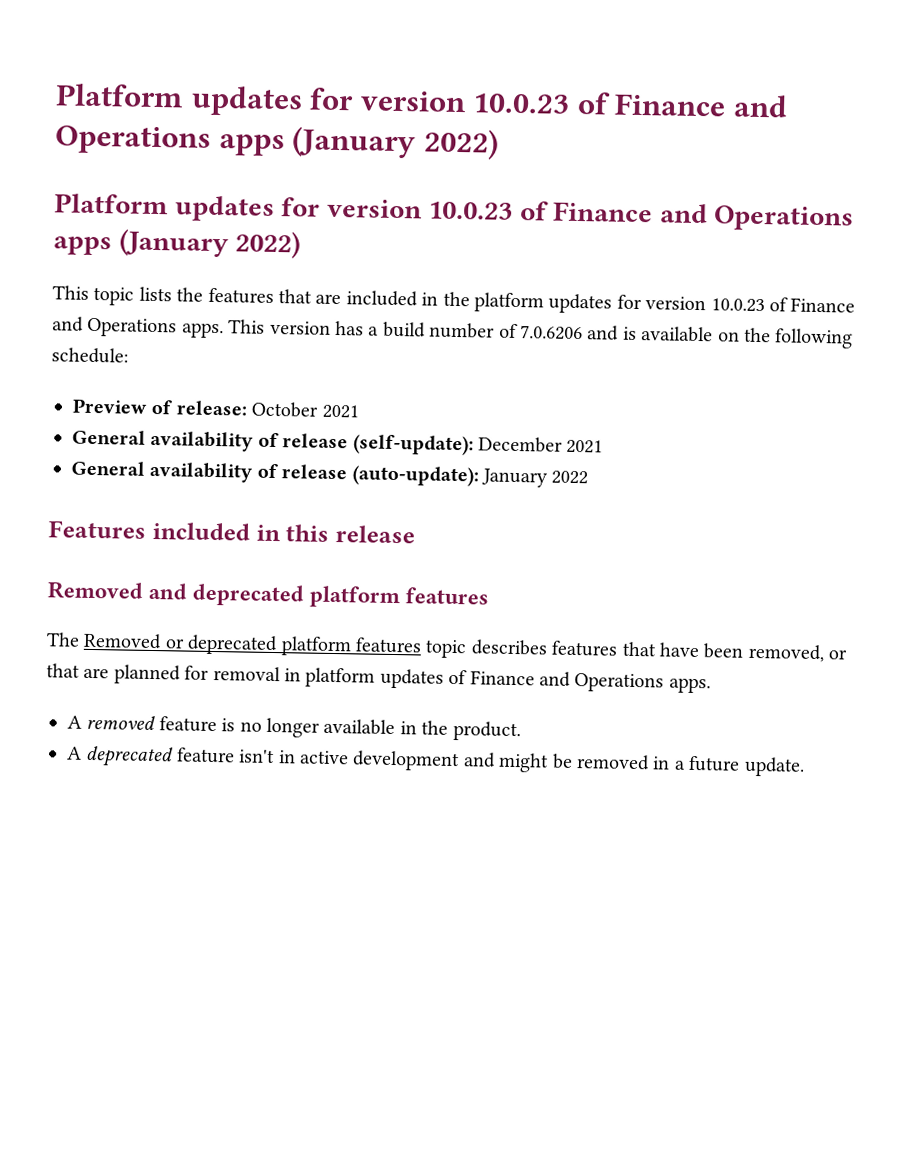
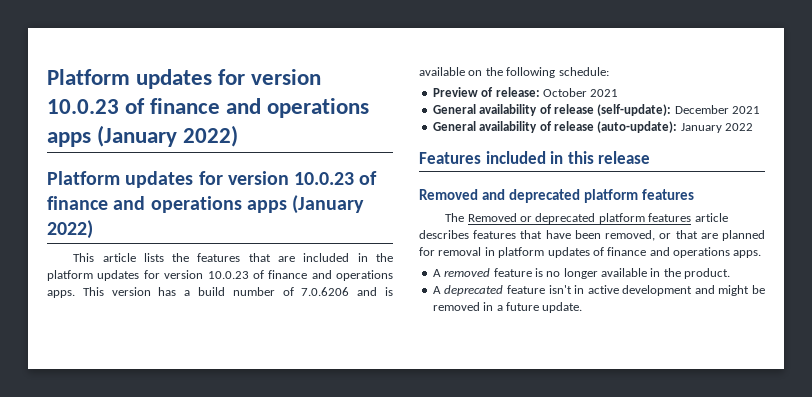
[55,83,788,118] [55,125,211,155] Platform updates for version 10.0.23 of Finance and Operations -> [47,69,322,89] [47,98,370,118] Platform updates for version 10.0.23 of finance and operations
[553,201,855,232] Finance and Operations -> [47,196,242,213] finance and operations
[93,286,135,306] topic -> [102,253,136,262] article
[790,297,856,313] [52,316,178,338] Finance and Operations -> [268,270,393,281] finance and operations
[425,639,468,659] topic -> [694,213,728,222] article
[469,670,665,693] Finance and Operations -> [607,247,730,258] finance and operations

